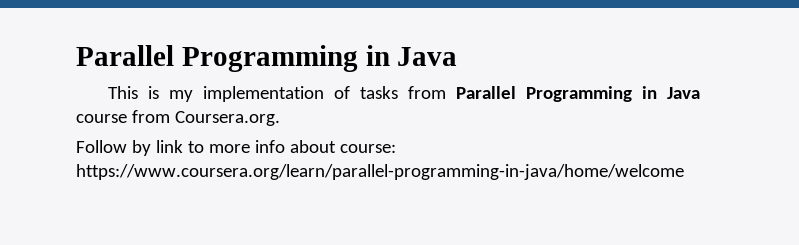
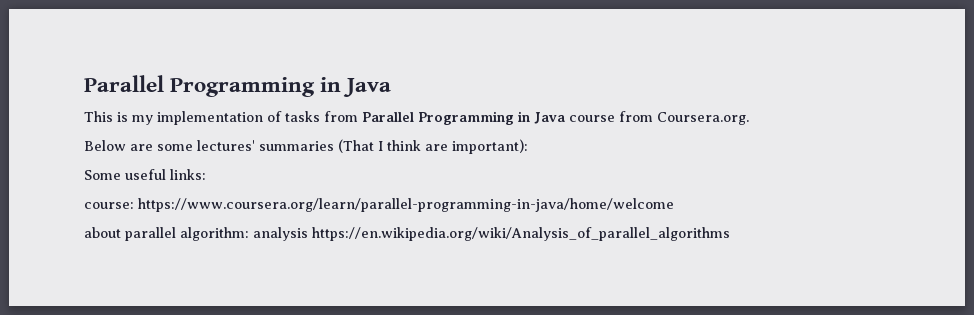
[76,140,396,156] [76,164,684,180] Follow by link to more info about course: https://www.coursera.org/learn/parallel-programming-in-java/home/welcome -> [84,139,528,154] [84,169,206,180] [84,198,674,212] [84,227,730,241] Below are some lectures' summaries (That I think are important): // Some useful links: // course: https://www.coursera.org/learn/parallel-programming-in-java/home/welcome // about parallel algorithm: analysis https://en.wikipedia.org/wiki/Analysis_of_parallel_algorithms

